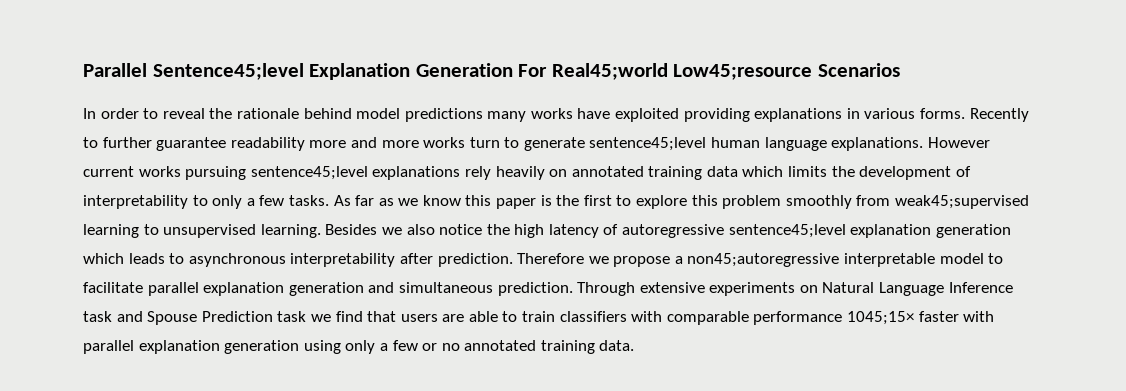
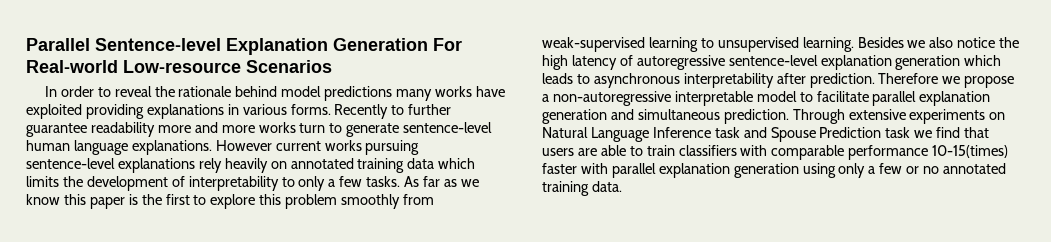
[152,63,304,80] Sentence45;level -> [95,38,221,51] Sentence-level
[551,63,813,80] Real45;world Low45;resource -> [26,60,241,73] Real-world Low-resource
[589,137,707,151] sentence45;level -> [403,122,493,133] sentence-level
[250,166,368,180] sentence45;level -> [26,158,115,169] sentence-level
[894,195,1029,209] weak45;supervised -> [542,37,645,52] weak-supervised
[728,224,846,238] sentence45;level -> [728,55,818,66] sentence-level
[687,253,840,267] non45;autoregressive -> [552,91,671,106] non-autoregressive
[847,311,915,325] 1045;15× -> [932,145,1009,158] 10-15(times)

